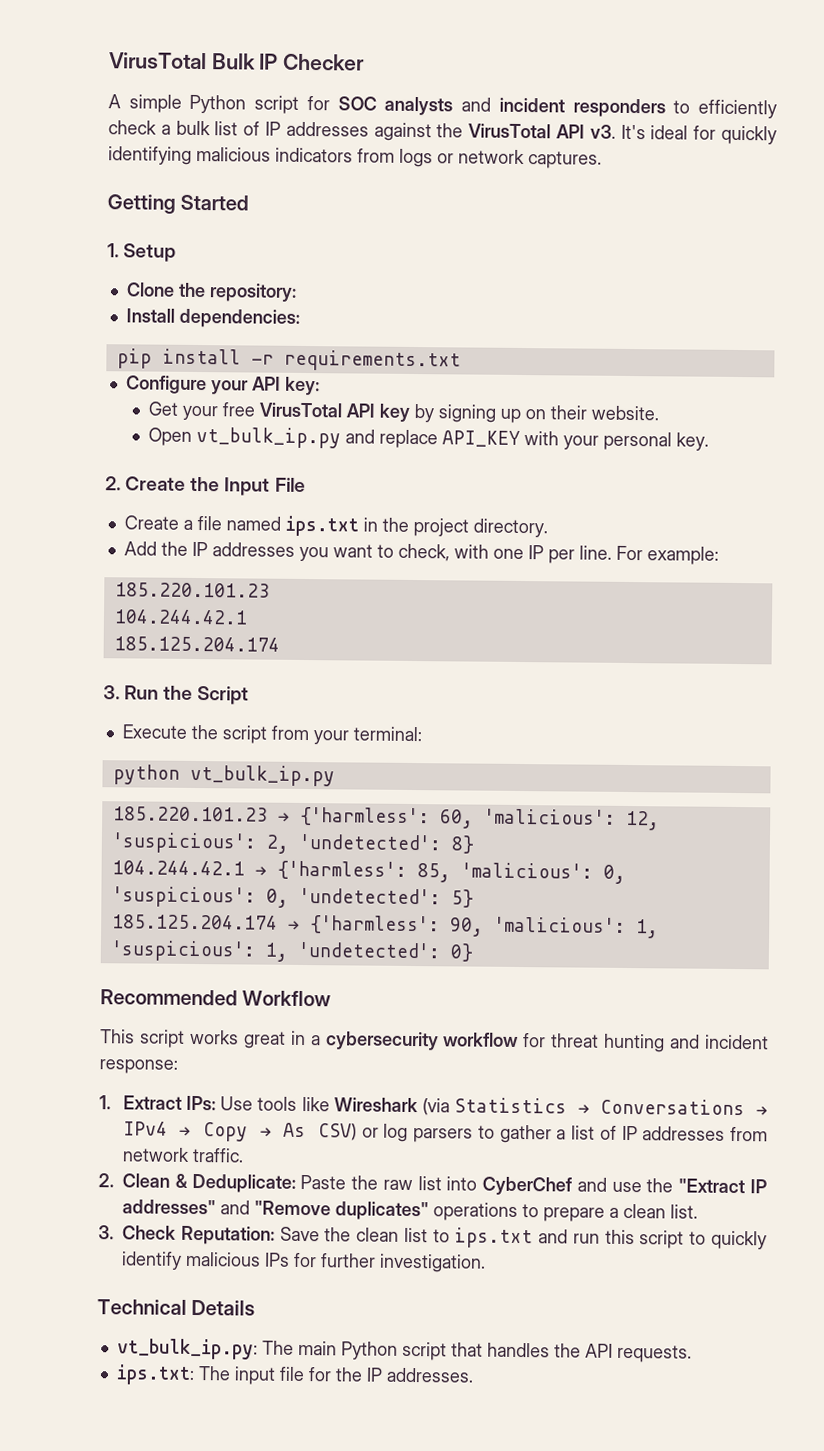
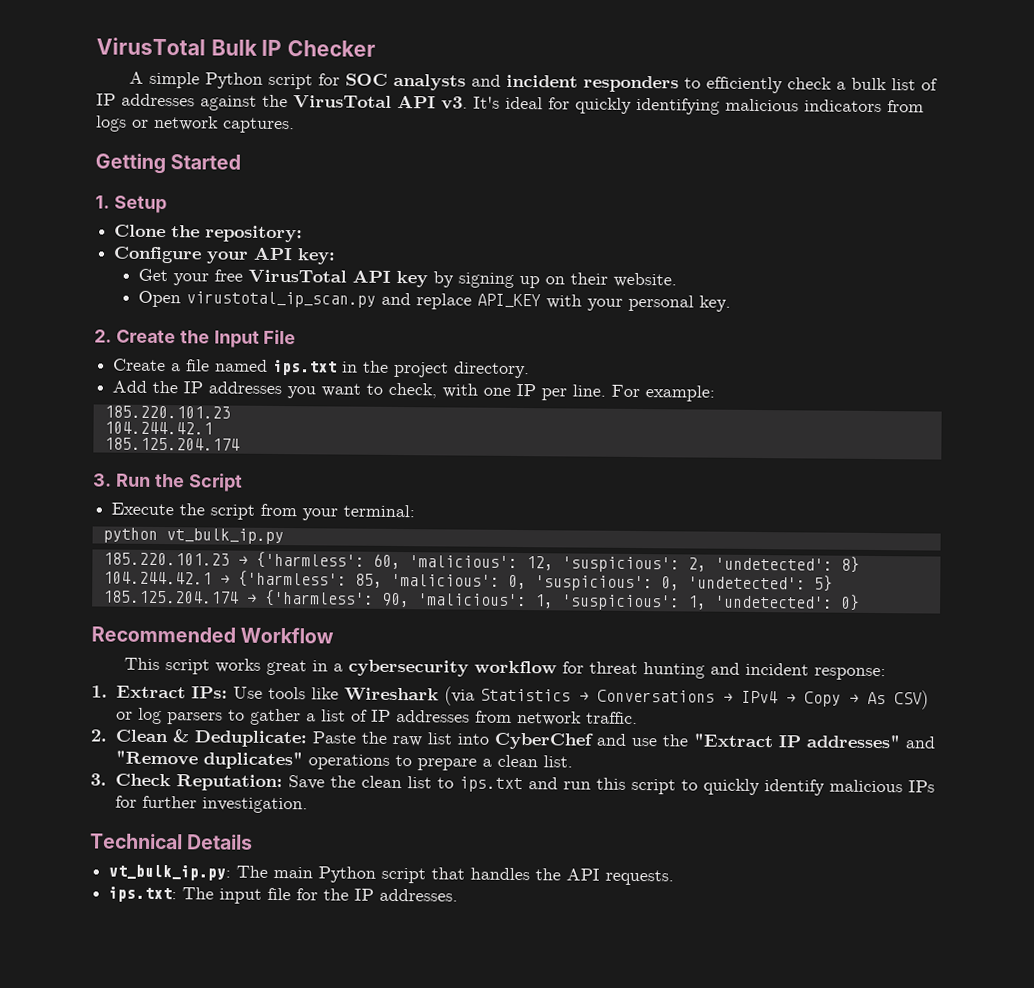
[125,308,300,328] [116,348,461,372] // Install dependencies: // pip install -r requirements.txt -> (304, 234) none
[196,426,342,449] vt_bulk_ip.py -> [186,291,377,308] virustotal_ip_scan.py

